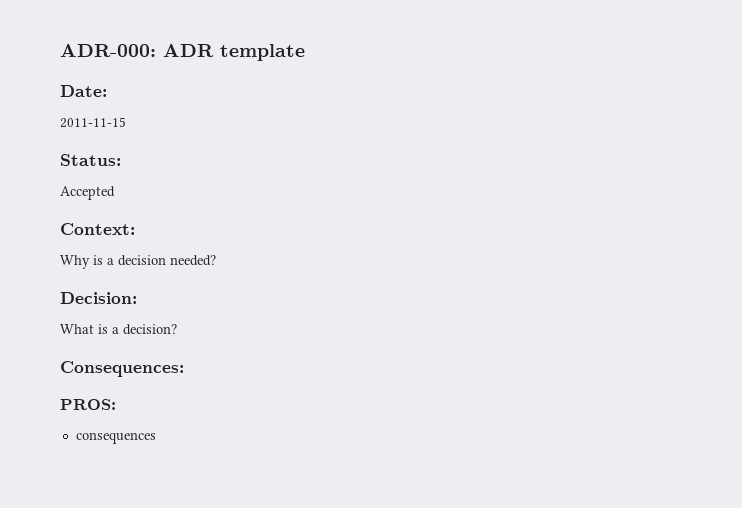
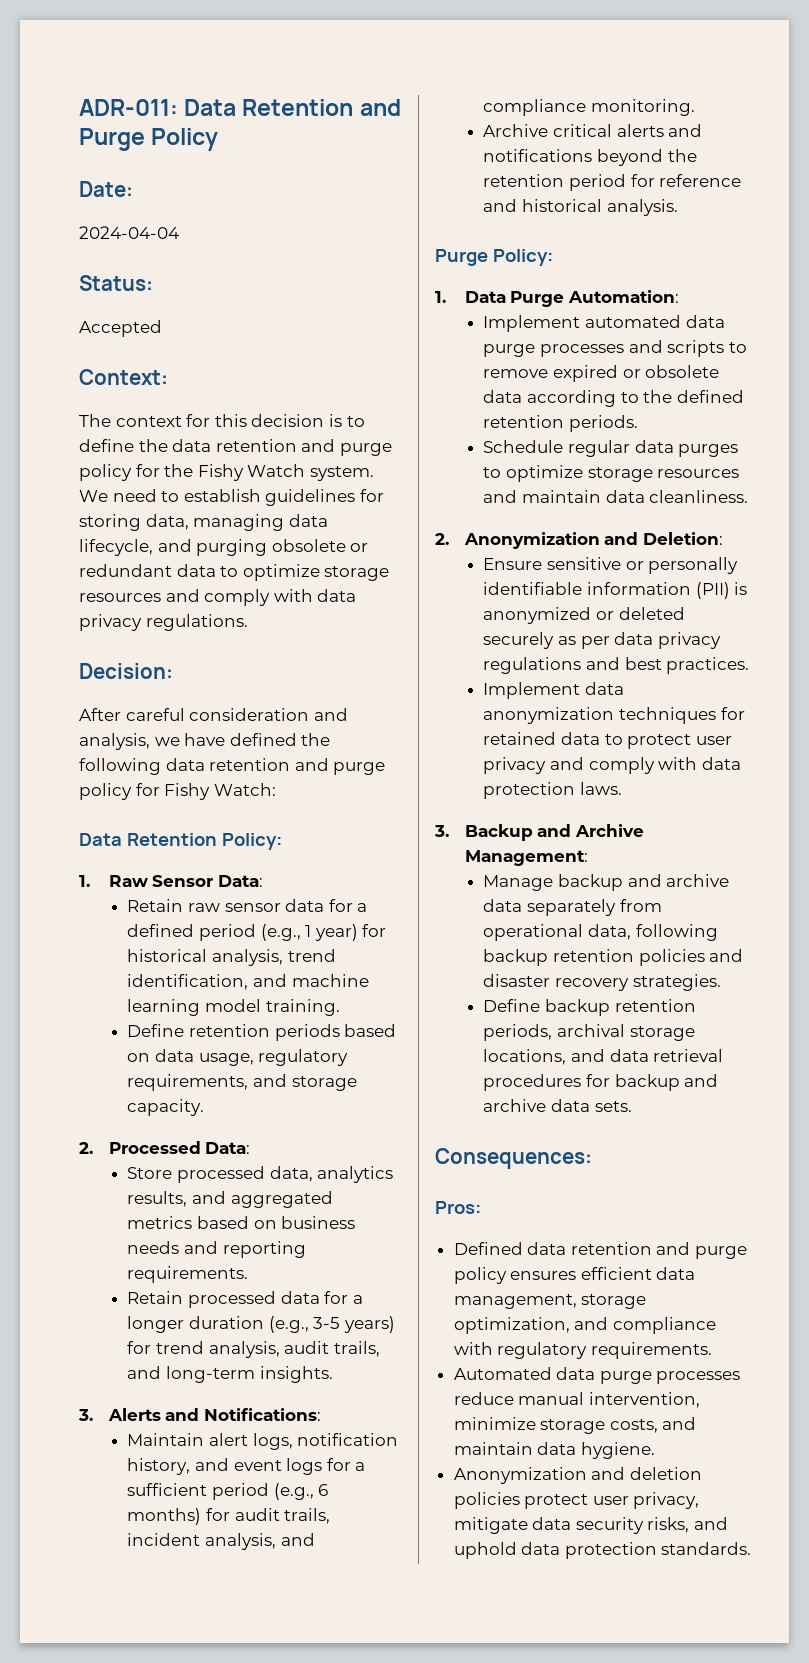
[60,44,305,61] ADR-000: ADR template -> [79,99,401,116] [79,128,219,151] ADR-011: Data Retention and Purge Policy
[60,117,126,128] 2011-11-15 -> [79,226,179,239] 2024-04-04
[60,255,216,269] [60,292,137,304] [60,324,177,335] [60,361,184,377] [60,399,116,410] [75,432,156,444] Why is a decision needed? // Decision: // What is a decision? // Consequences: // PROS: // consequences -> [79,414,365,427] [79,439,392,456] [79,464,374,481] [79,489,384,506] [79,514,328,531] [79,539,369,556] [79,564,390,581] [79,589,357,606] [79,614,248,631] [79,663,173,679] [79,708,348,721] [79,733,331,750] [79,758,386,775] [79,783,276,800] [79,833,282,850] [79,875,263,887] [127,899,368,912] [127,924,387,941] [127,949,336,966] [127,974,369,990] [127,999,340,1016] [127,1024,397,1041] [127,1049,349,1066] [127,1074,357,1091] [127,1099,205,1116] [79,1141,251,1154] [127,1166,394,1183] [127,1191,333,1208] [127,1216,356,1229] [127,1241,306,1258] [127,1266,249,1283] [127,1291,363,1308] [127,1316,395,1333] [127,1341,380,1358] [127,1366,333,1383] [78,1408,321,1421] [127,1433,399,1450] [127,1458,366,1475] [127,1483,329,1500] [127,1508,331,1525] [127,1533,315,1550] [483,99,696,116] [483,124,703,137] [483,149,697,166] [483,174,742,191] [483,199,678,216] [435,249,553,266] [435,290,679,307] [483,315,725,332] [483,340,747,357] [483,365,720,382] [483,390,744,407] [483,415,639,432] [483,440,739,457] [483,465,740,482] [483,490,749,503] [435,532,723,549] [483,557,739,574] [483,582,748,599] [483,607,685,624] [483,632,721,649] [483,657,750,674] [483,682,625,699] [483,707,745,724] [483,732,732,749] [483,757,741,774] [483,782,623,799] [434,824,644,841] [464,850,588,866] [483,874,730,891] [483,899,662,916] [483,924,718,941] [483,949,744,966] [483,974,721,991] [483,999,696,1016] [483,1024,695,1041] [483,1049,724,1065] [483,1074,719,1091] [483,1099,632,1112] [435,1148,592,1169] [435,1201,481,1214] [453,1242,748,1259] [453,1267,696,1284] [453,1294,647,1309] [453,1317,716,1334] [453,1342,712,1359] [453,1367,741,1384] [453,1392,700,1408] [453,1417,697,1434] [453,1442,655,1459] [453,1467,702,1484] [453,1492,700,1509] [453,1517,729,1534] [453,1542,752,1559] The context for this decision is to define the data retention and purge policy for the Fishy Watch system. We need to establish guidelines for storing data, managing data lifecycle, and purging obsolete or redundant data to optimize storage resources and comply with data privacy regulations. // Decision: // After careful consideration and analysis, we have defined the following data retention and purge policy for Fishy Watch: // Data Retention Policy: // 1. Raw Sensor Data: // Retain raw sensor data for a defined period (e.g., 1 year) for historical analysis, trend identification, and machine learning model training. // Define retention periods based on data usage, regulatory requirements, and storage capacity. // 2. Processed Data: // Store processed data, analytics results, and aggregated metrics based on business needs and reporting requirements. // Retain processed data for a longer duration (e.g., 3-5 years) for trend analysis, audit trails, and long-term insights. // 3. Alerts and Notifications: // Maintain alert logs, notification history, and event logs for a sufficient period (e.g., 6 months) for audit trails, incident analysis, and compliance monitoring. // Archive critical alerts and notifications beyond the retention period for reference and historical analysis. // Purge Policy: // 1. Data Purge Automation: // Implement automated data purge processes and scripts to remove expired or obsolete data according to the defined retention periods. // Schedule regular data purges to optimize storage resources and maintain data cleanliness. // 2. Anonymization and Deletion: // Ensure sensitive or personally identifiable information (PII) is anonymized or deleted securely as per data privacy regulations and best practices. // Implement data anonymization techniques for retained data to protect user privacy and comply with data protection laws. // 3. Backup and Archive Management: // Manage backup and archive data separately from operational data, following backup retention policies and disaster recovery strategies. // Define backup retention periods, archival storage locations, and data retrieval procedures for backup and archive data sets. // Consequences: // Pros: // Defined data retention and purge policy ensures efficient data management, storage optimization, and compliance with regulatory requirements. // Automated data purge processes reduce manual intervention, minimize storage costs, and maintain data hygiene. // Anonymization and deletion policies protect user privacy, mitigate data security risks, and uphold data protection standards.

